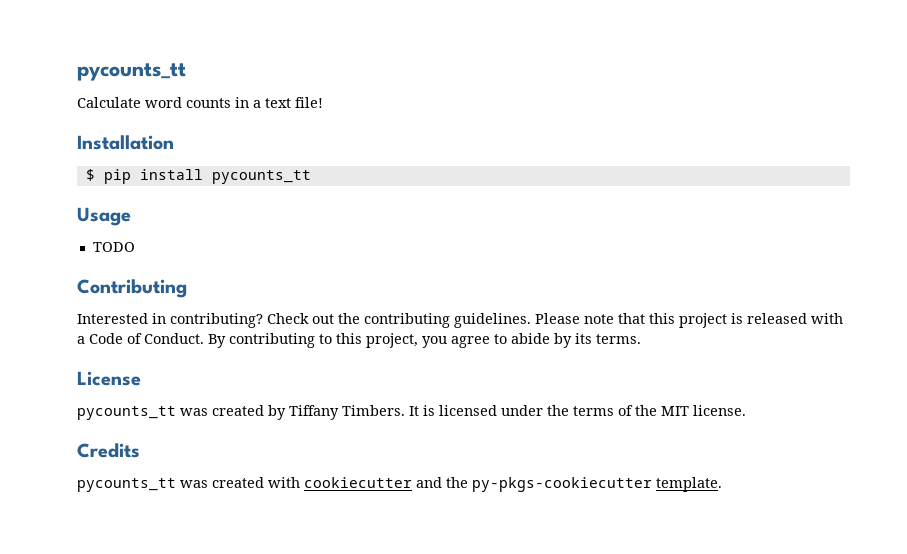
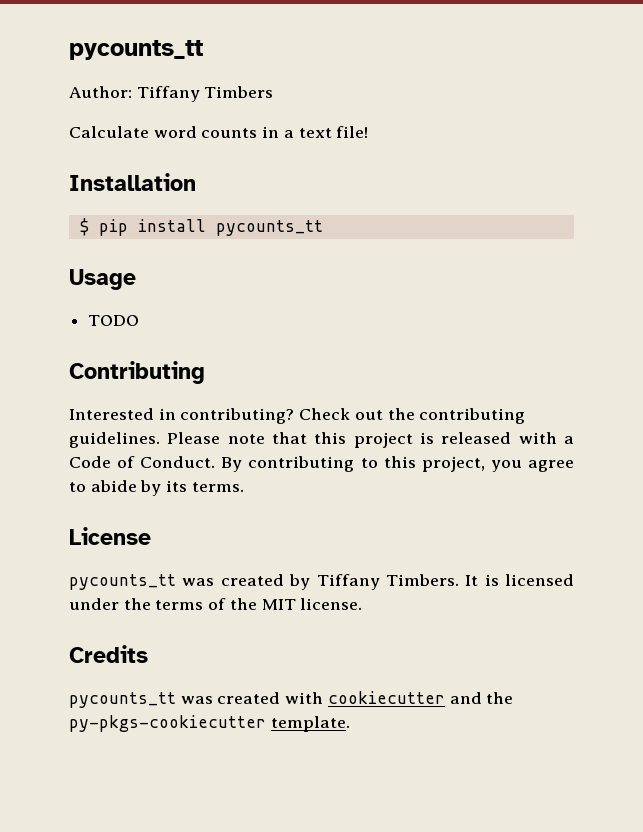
[77,63,186,81] pycounts_tt -> [69,40,203,60] [69,86,274,102] pycounts_tt // Author: Tiffany Timbers

